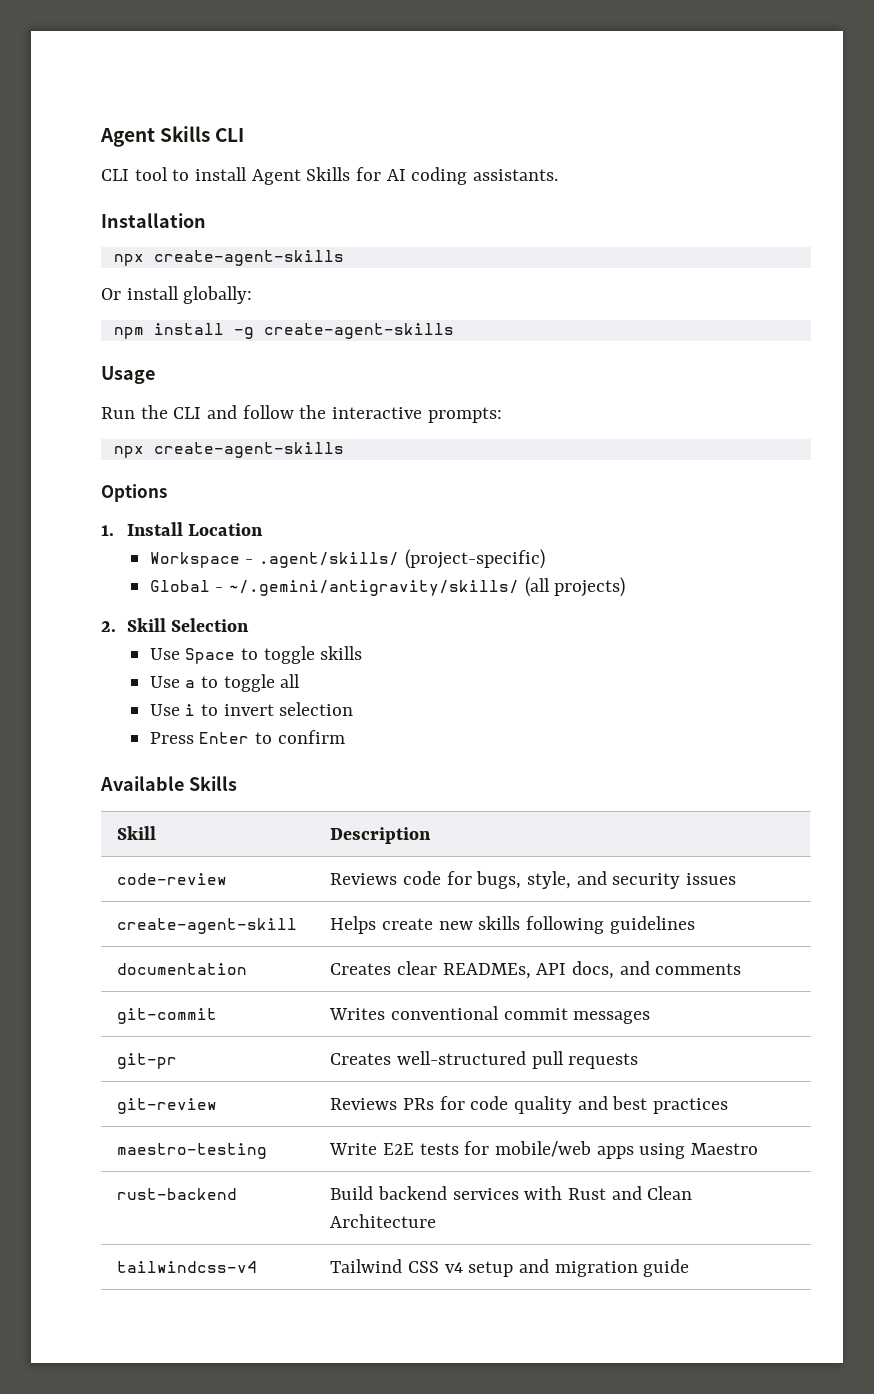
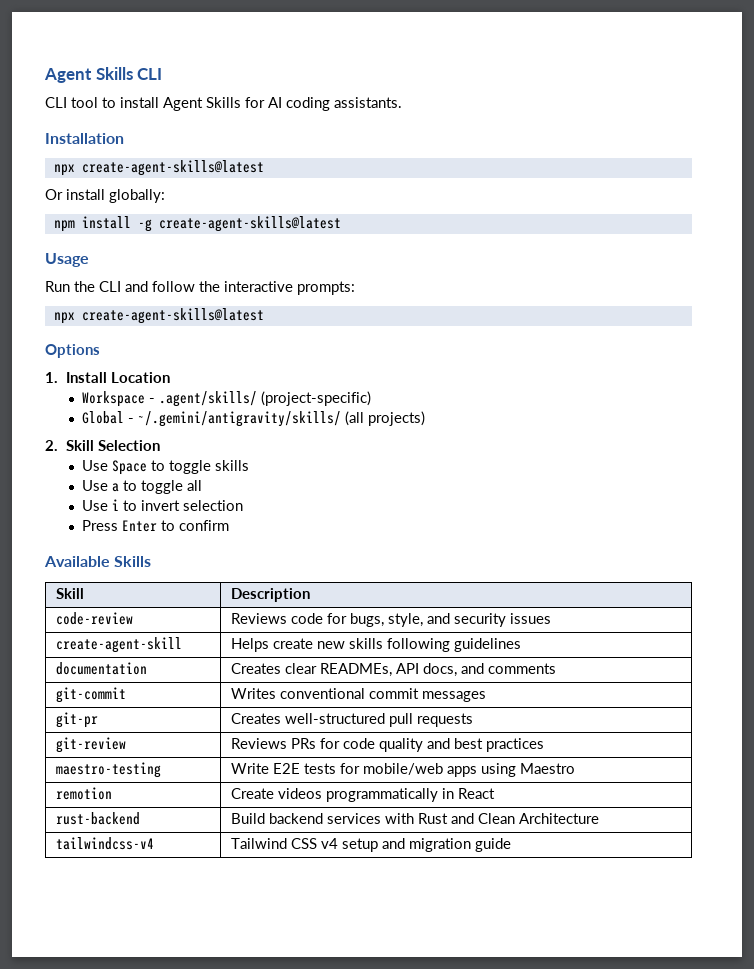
[153,250,344,266] create-agent-skills -> [81,160,264,176] create-agent-skills@latest
[263,323,454,339] create-agent-skills -> [158,216,341,232] create-agent-skills@latest
[153,442,344,458] create-agent-skills -> [81,308,264,324] create-agent-skills@latest
(758, 1149) none -> [56,787,113,800] [231,788,496,802] // remotion | Create videos programmatically in React

